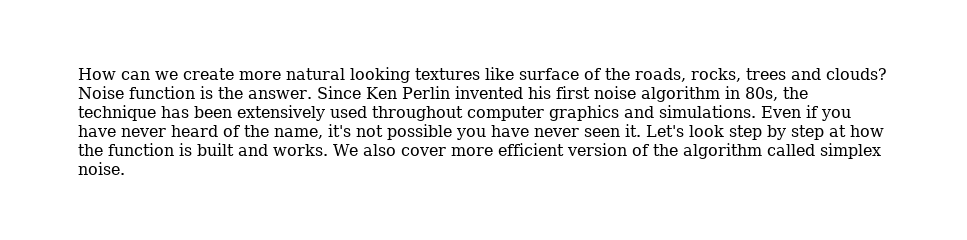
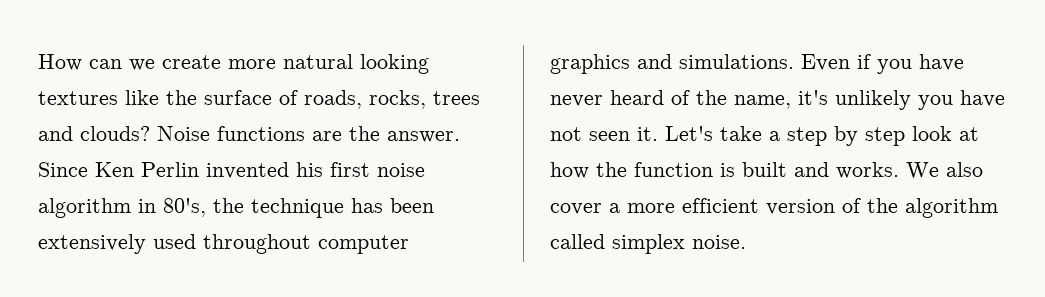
(514, 73) none -> [166,90,197,105] the
[605,68,630,80] the -> (298, 97) none
[129,86,213,99] function is -> [217,126,342,141] functions are
[744,87,778,101] 80s, -> [163,198,206,217] 80's,
[356,124,579,140] not possible you have never -> [835,90,1005,110] [550,127,582,141] unlikely you have not
[689,125,724,137] look -> [720,126,780,141] take a
(824, 132) none -> [912,126,952,141] look
(446, 151) none -> [609,203,620,213] a

